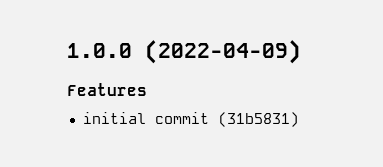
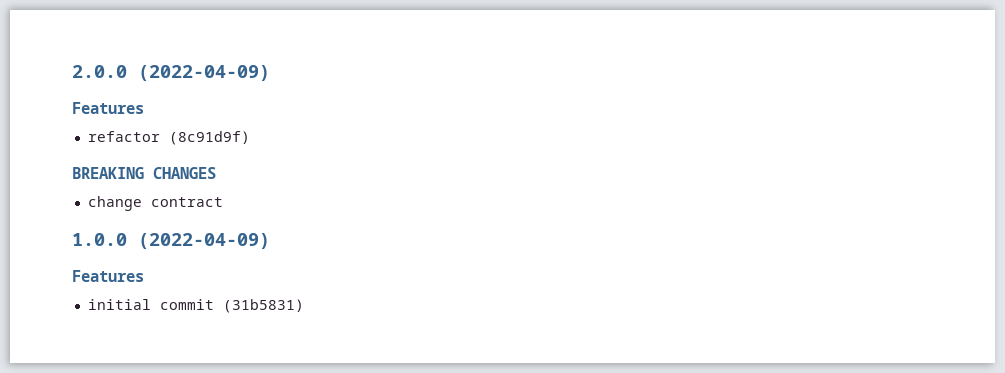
(67, 50) none -> [72,65,270,81] [72,102,144,114] [87,131,250,145] [72,167,216,179] [87,196,223,211] 2.0.0 (2022-04-09) // Features // refactor (8c91d9f) // BREAKING CHANGES // change contract //

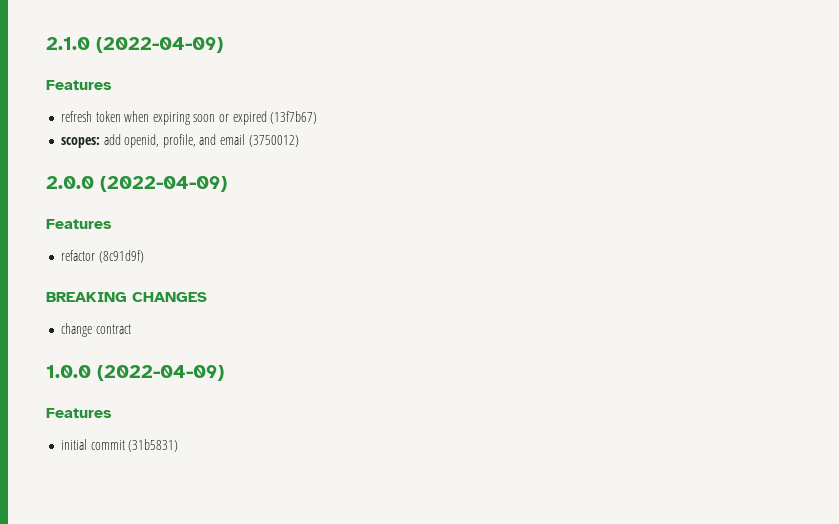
(72, 71) none -> [46,37,223,53] [46,80,112,90] [60,111,318,125] [60,134,299,148] 2.1.0 (2022-04-09) // Features // refresh token when expiring soon or expired (13f7b67) // scopes: add openid, profile, and email (3750012) //

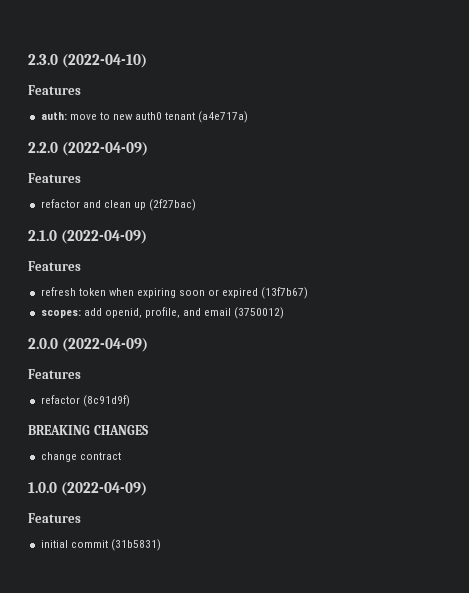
(46, 43) none -> [28,54,148,68] [28,85,81,95] [40,111,249,123] [28,142,149,156] [28,173,81,183] [40,199,197,211] 2.3.0 (2022-04-10) // Features // auth: move to new auth0 tenant (a4e717a) // 2.2.0 (2022-04-09) // Features // refactor and clean up (2f27bac) //

